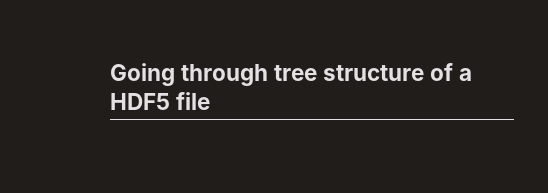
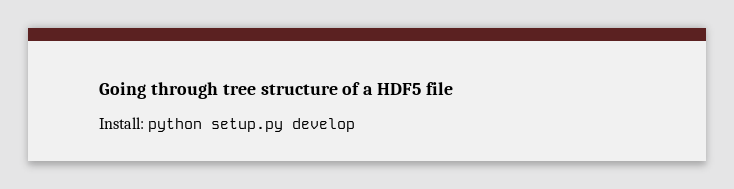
(211, 101) none -> [99,117,356,132] // Install: python setup.py develop

